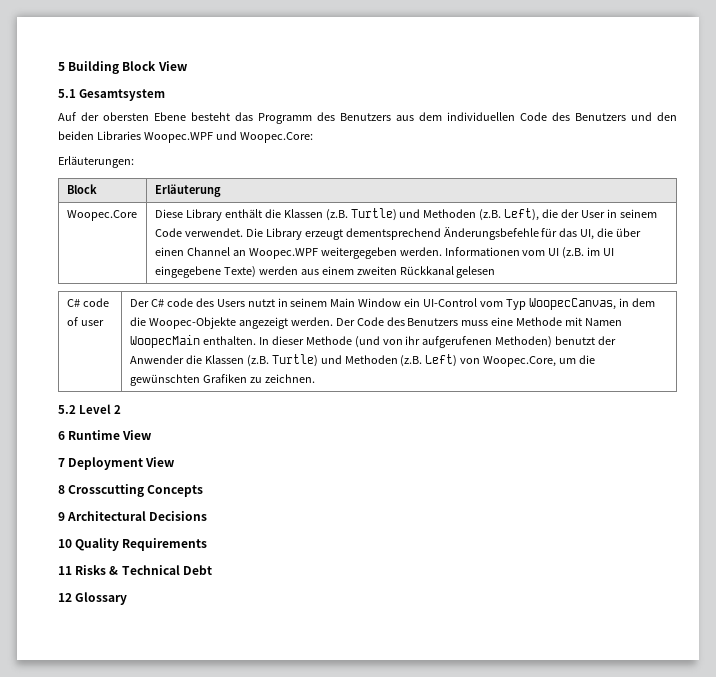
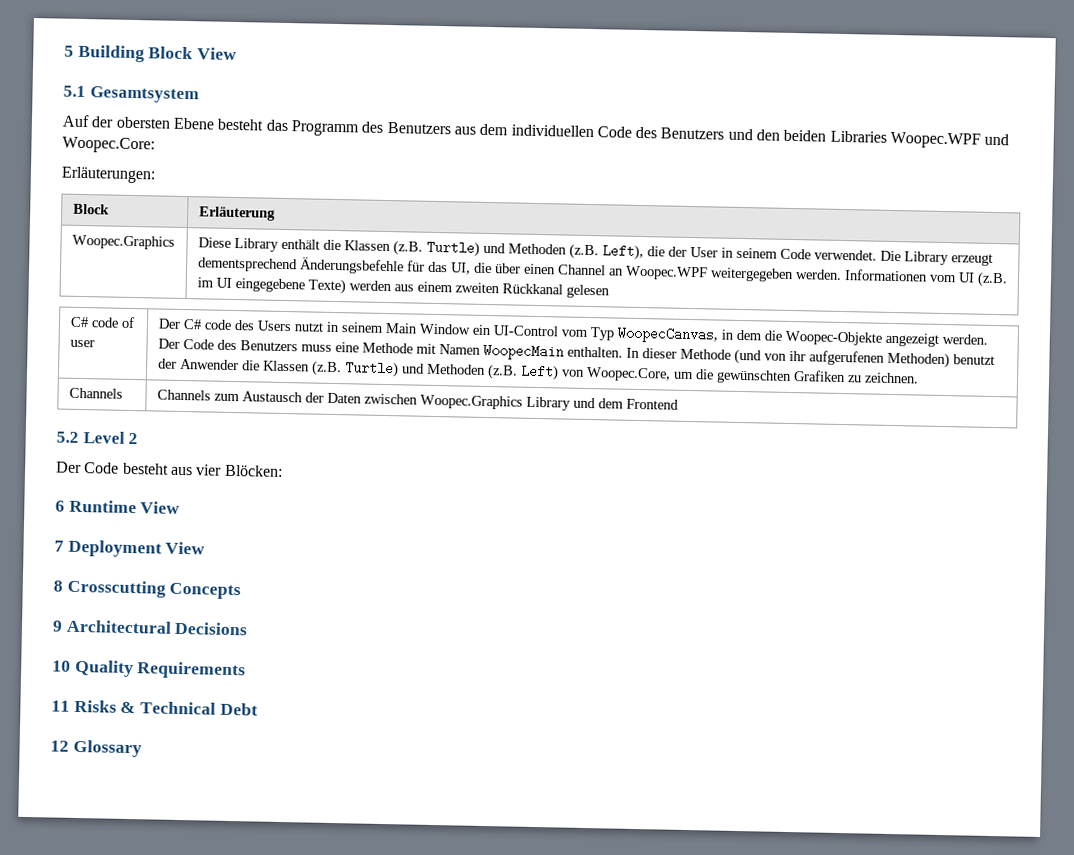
[66,210,137,221] Woopec.Core -> [71,234,175,250] Woopec.Graphics
[58,404,122,414] // 5.2 Level 2 -> [68,387,123,399] [156,389,679,411] [56,431,139,445] [56,461,283,477] // Channels | Channels zum Austausch der Daten zwischen Woopec.Graphics Library und dem Frontend // 5.2 Level 2 // Der Code besteht aus vier Blöcken:

